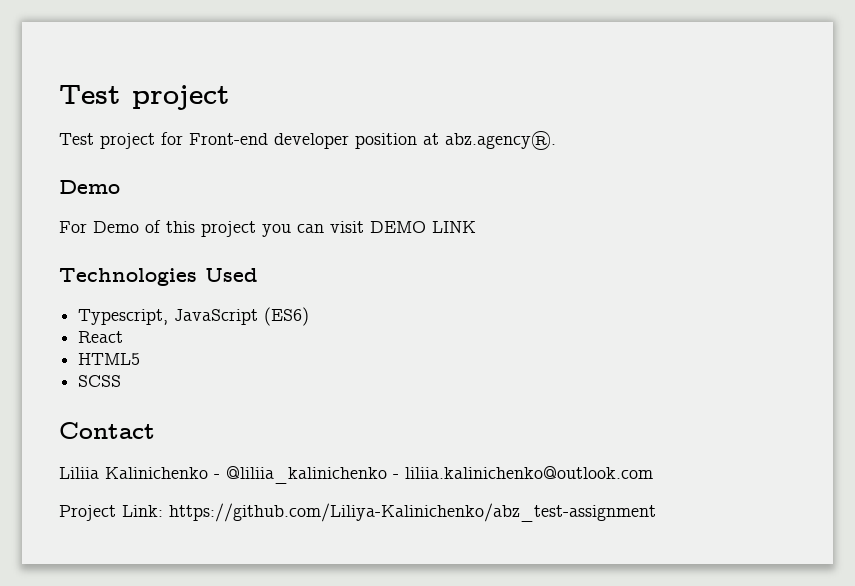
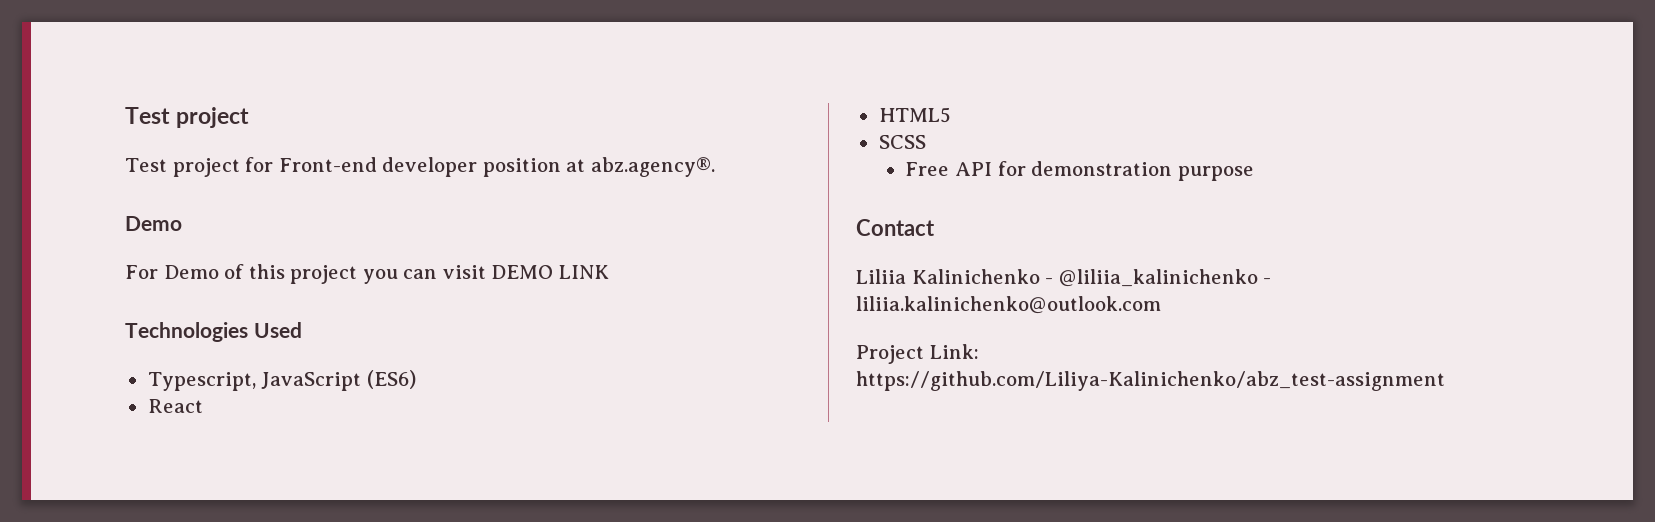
(122, 381) none -> [905,161,1254,181] // Free API for demonstration purpose

